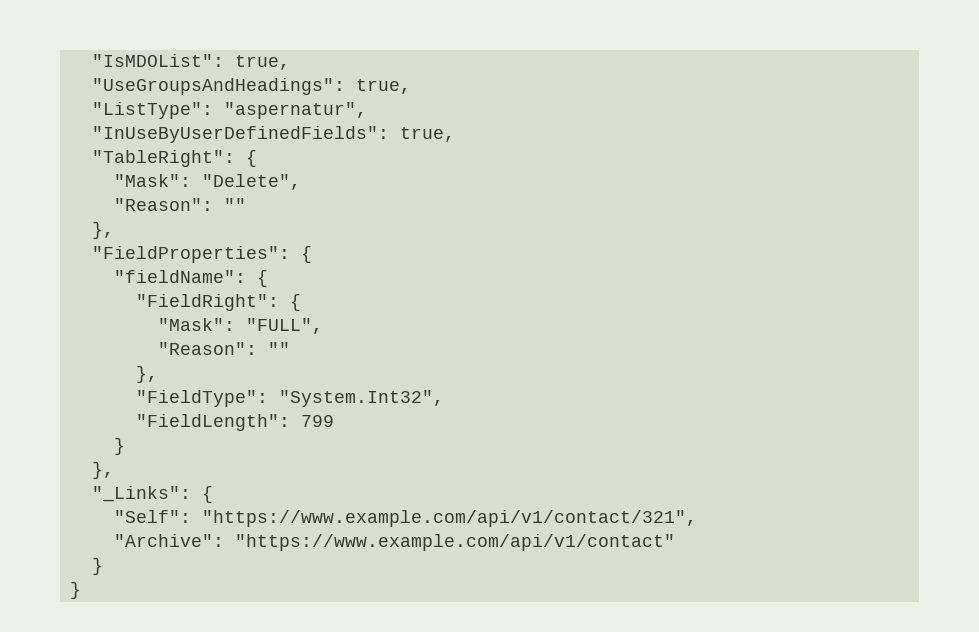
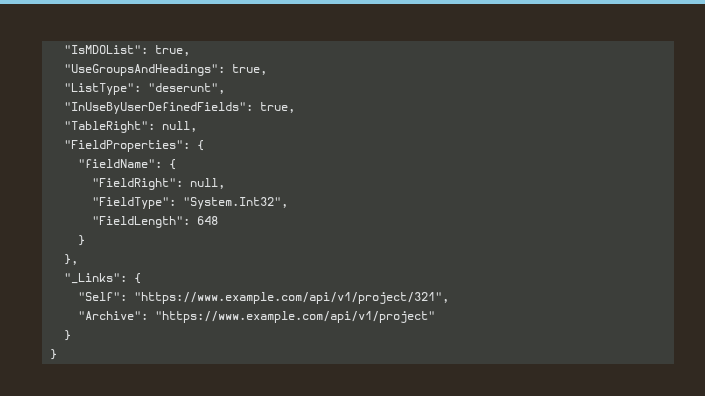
[224,102,368,119] "aspernatur", -> [147,83,225,94] "deserunt",
[246,150,258,167] [114,174,302,190] [114,198,247,211] [92,222,115,239] { // "Mask": "Delete", // "Reason": "" // }, -> [161,121,197,132] null,
[290,294,302,311] [158,318,324,334] [158,342,291,355] [136,366,159,383] { // "Mask": "FULL", // "Reason": "" // }, -> [189,178,225,189] null,
[301,415,335,427] 799 -> [196,216,218,225] 648
[202,510,698,527] "https://www.example.com/api/v1/contact/321", -> [133,292,449,304] "https://www.example.com/api/v1/project/321",
[235,534,676,551] "https://www.example.com/api/v1/contact" -> [154,311,435,323] "https://www.example.com/api/v1/project"

